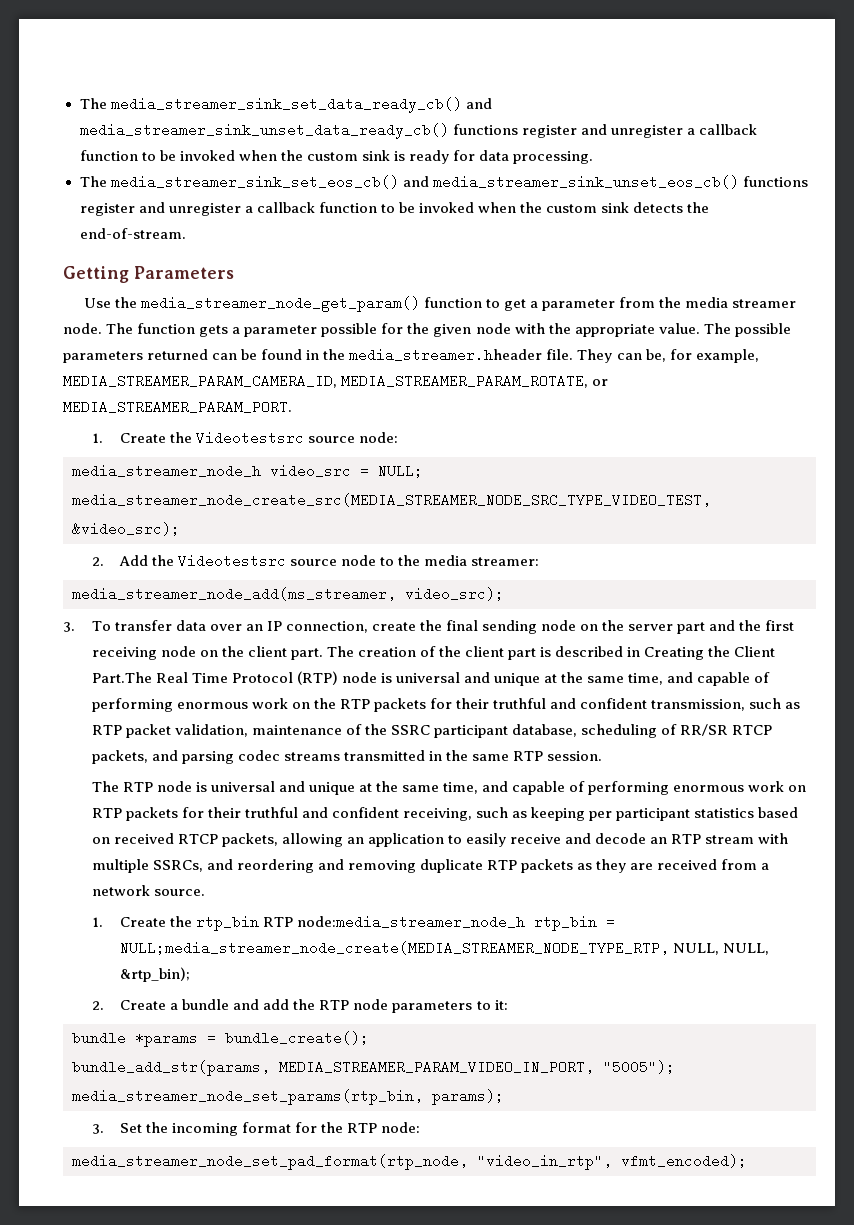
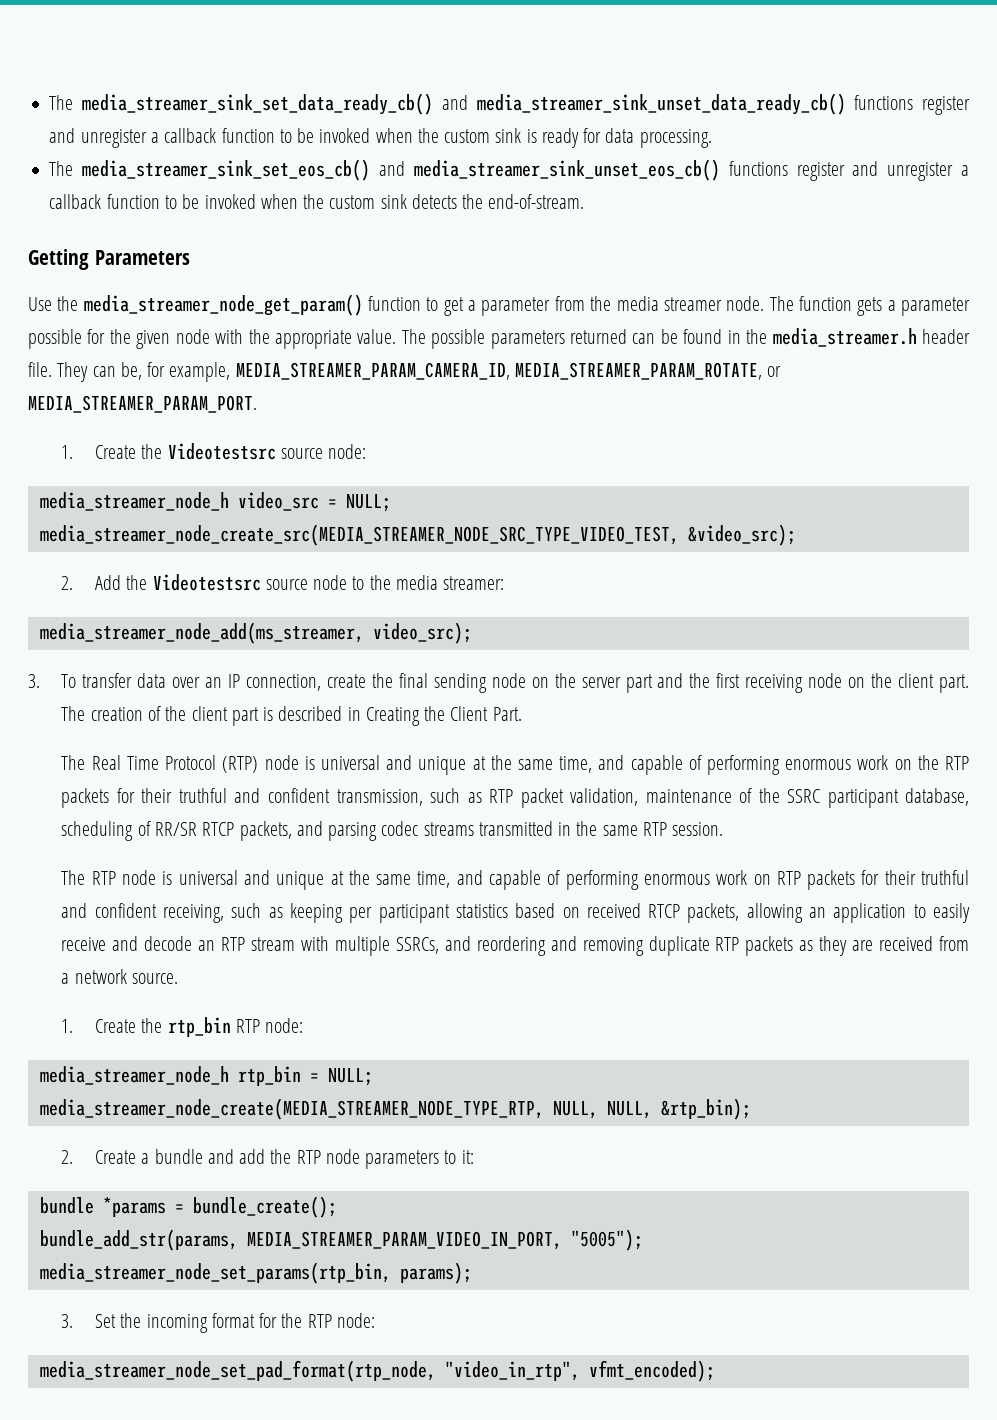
[349,348,543,362] media_streamer.hheader -> [772,328,971,347] media_streamer.h header
[91,672,152,683] Part.The -> [492,707,522,721] [61,755,86,770] Part. // The
[297,915,616,931] [120,941,670,955] node:media_streamer_node_h rtp_bin = NULL;media_streamer_node_create(MEDIA_STREAMER_NODE_TYPE_RTP, -> [265,1018,304,1033] [39,1066,373,1086] [39,1098,544,1120] node: // media_streamer_node_h rtp_bin = NULL; // media_streamer_node_create(MEDIA_STREAMER_NODE_TYPE_RTP,

